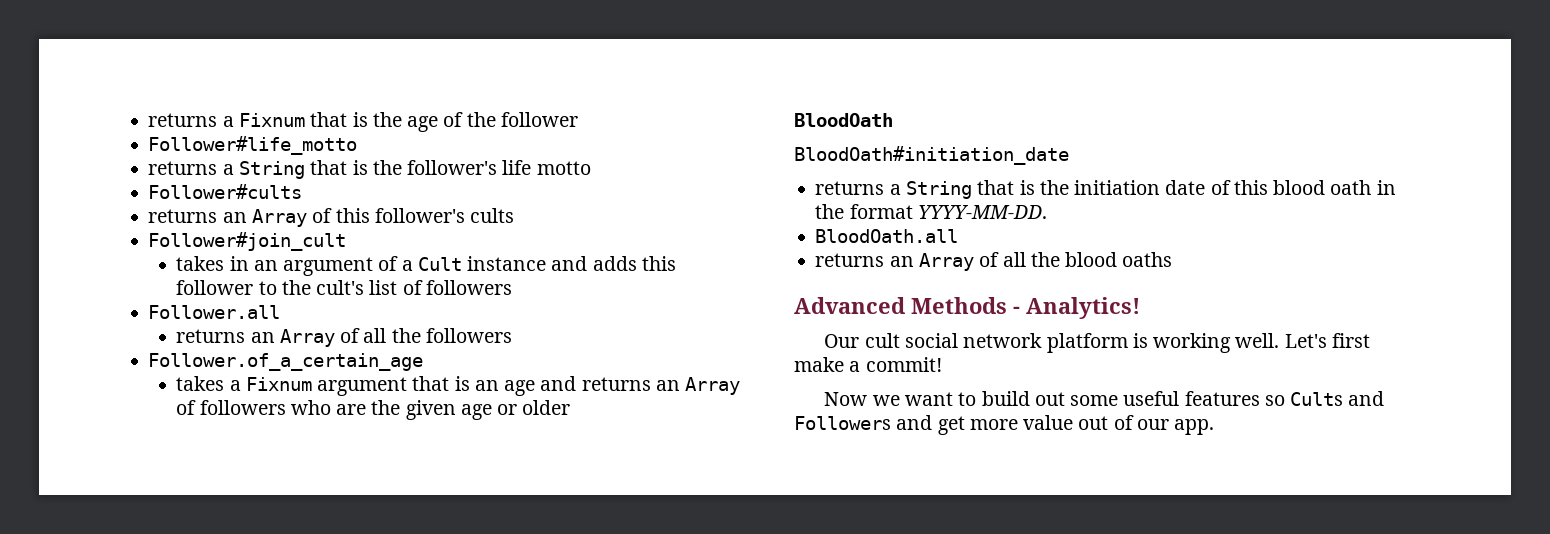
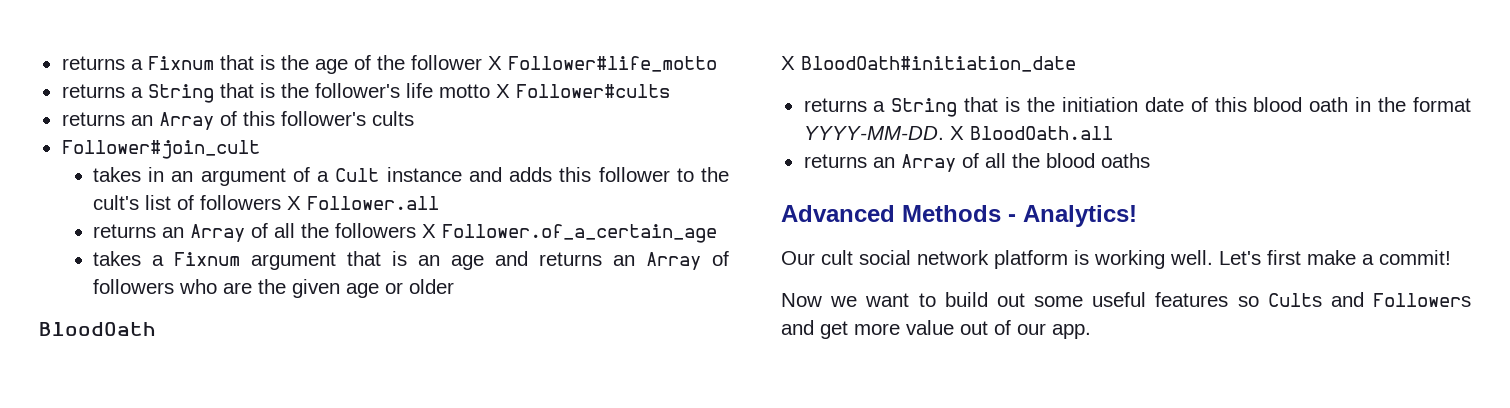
(578, 119) // -> [487,56,502,70] X
(591, 168) // -> [495,84,510,98] X
(512, 287) // -> [287,196,302,210] X
(512, 335) // -> [422,224,437,238] X
(893, 120) none -> [781,56,795,70] X
(1047, 212) // -> [949,126,964,140] X

